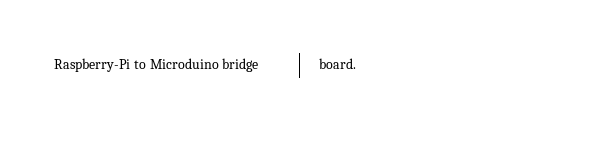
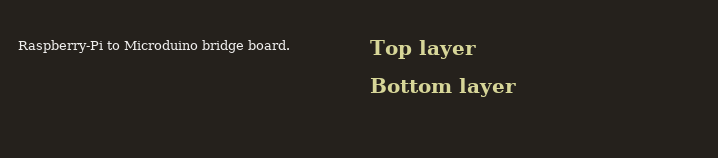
(356, 63) none -> [370,40,476,59] [370,78,516,97] // Top layer // Bottom layer

